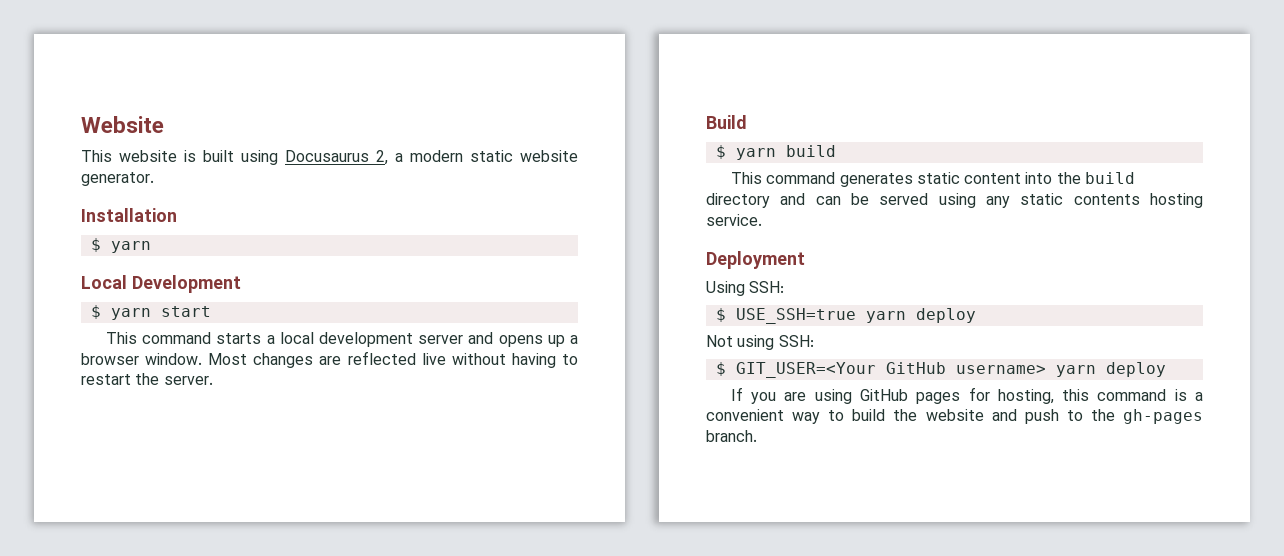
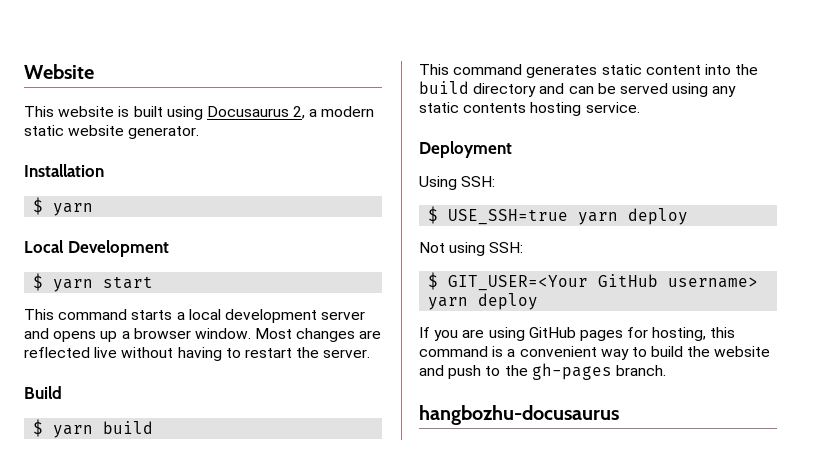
(757, 436) none -> [419,405,619,425] // hangbozhu-docusaurus

